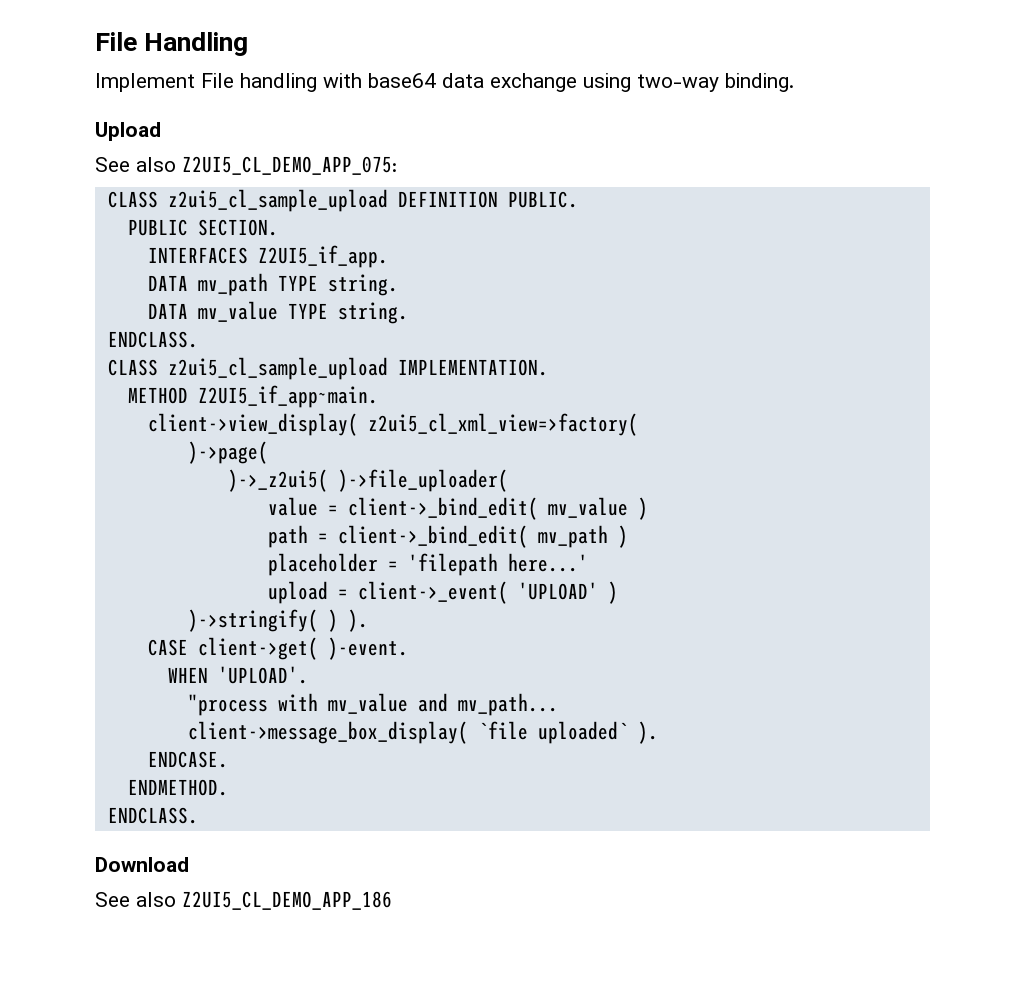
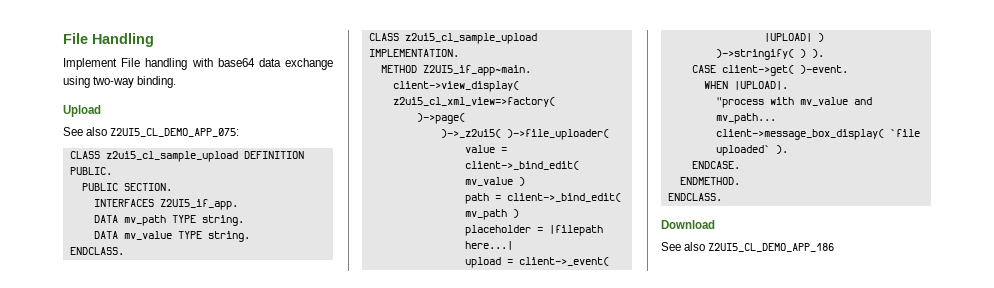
[407,553,588,576] 'filepath here...' -> [548,225,603,236] [464,241,513,250] |filepath here...|
[517,582,598,600] 'UPLOAD' -> [763,33,812,42] |UPLOAD|
[217,666,308,684] 'UPLOAD'. -> [733,81,788,90] |UPLOAD|.

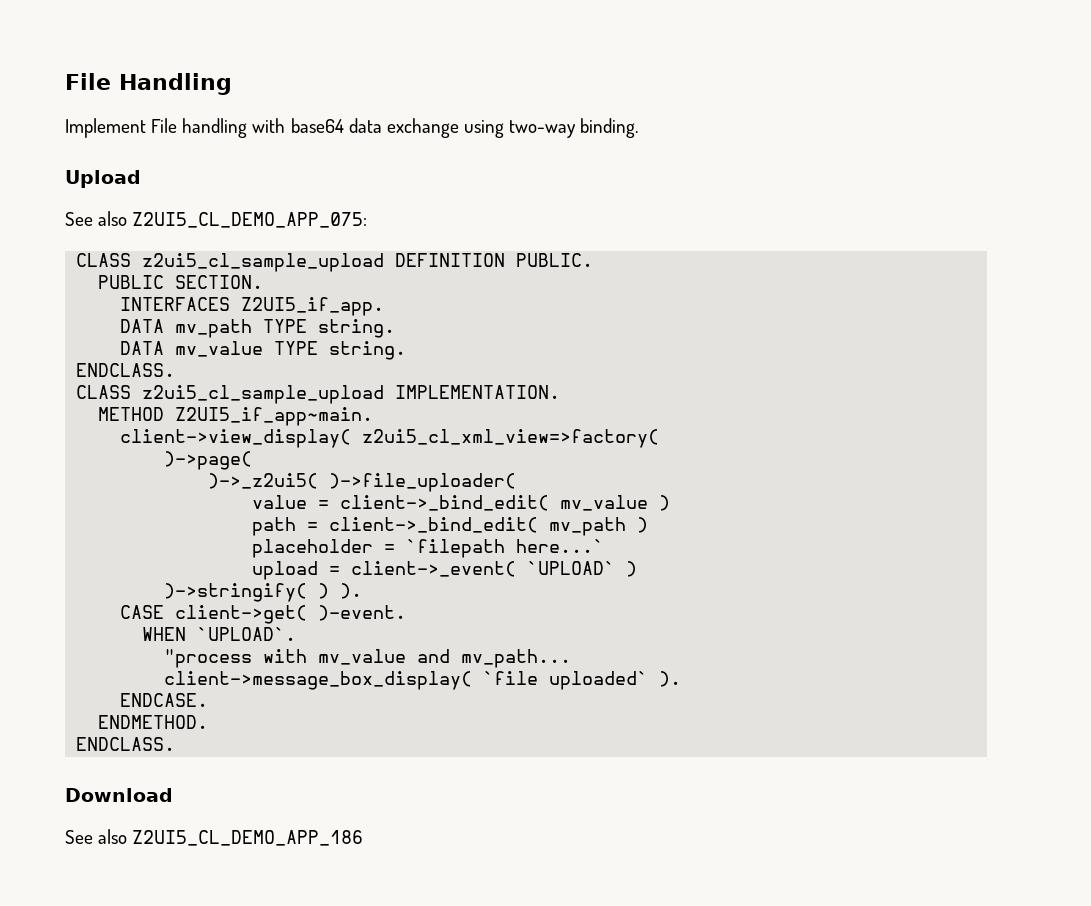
[548,225,603,236] [464,241,513,250] |filepath here...| -> [406,539,605,558] `filepath here...`
[763,33,812,42] |UPLOAD| -> [527,561,616,575] `UPLOAD`
[733,81,788,90] |UPLOAD|. -> [197,627,297,641] `UPLOAD`.

